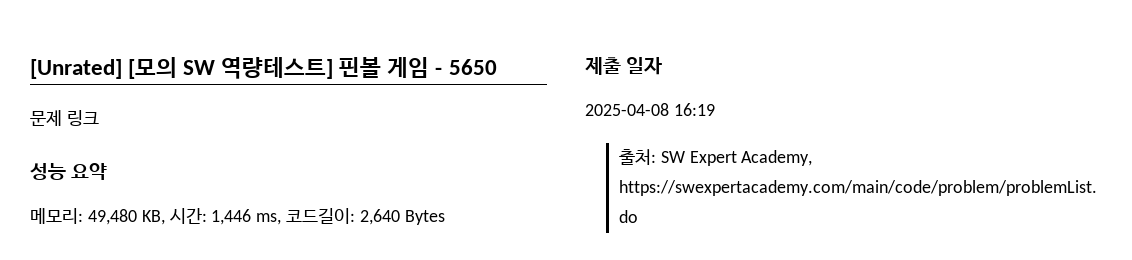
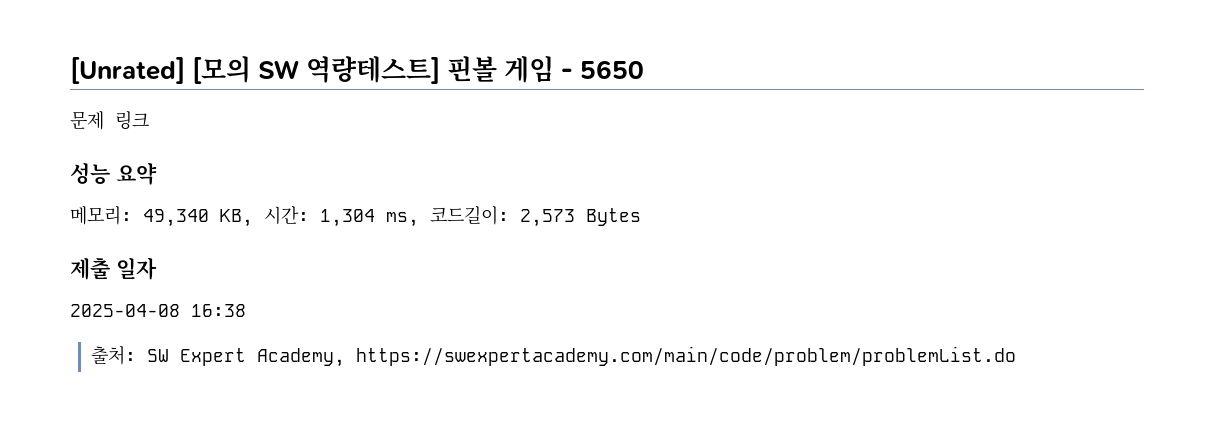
[87,209,137,225] 49,480 -> [143,209,209,227] 49,340
[211,209,252,225] 1,446 -> [320,209,375,227] 1,304
[360,209,401,225] 2,640 -> [520,209,575,227] 2,573
[673,103,715,116] 16:19 -> [191,304,246,317] 16:38

